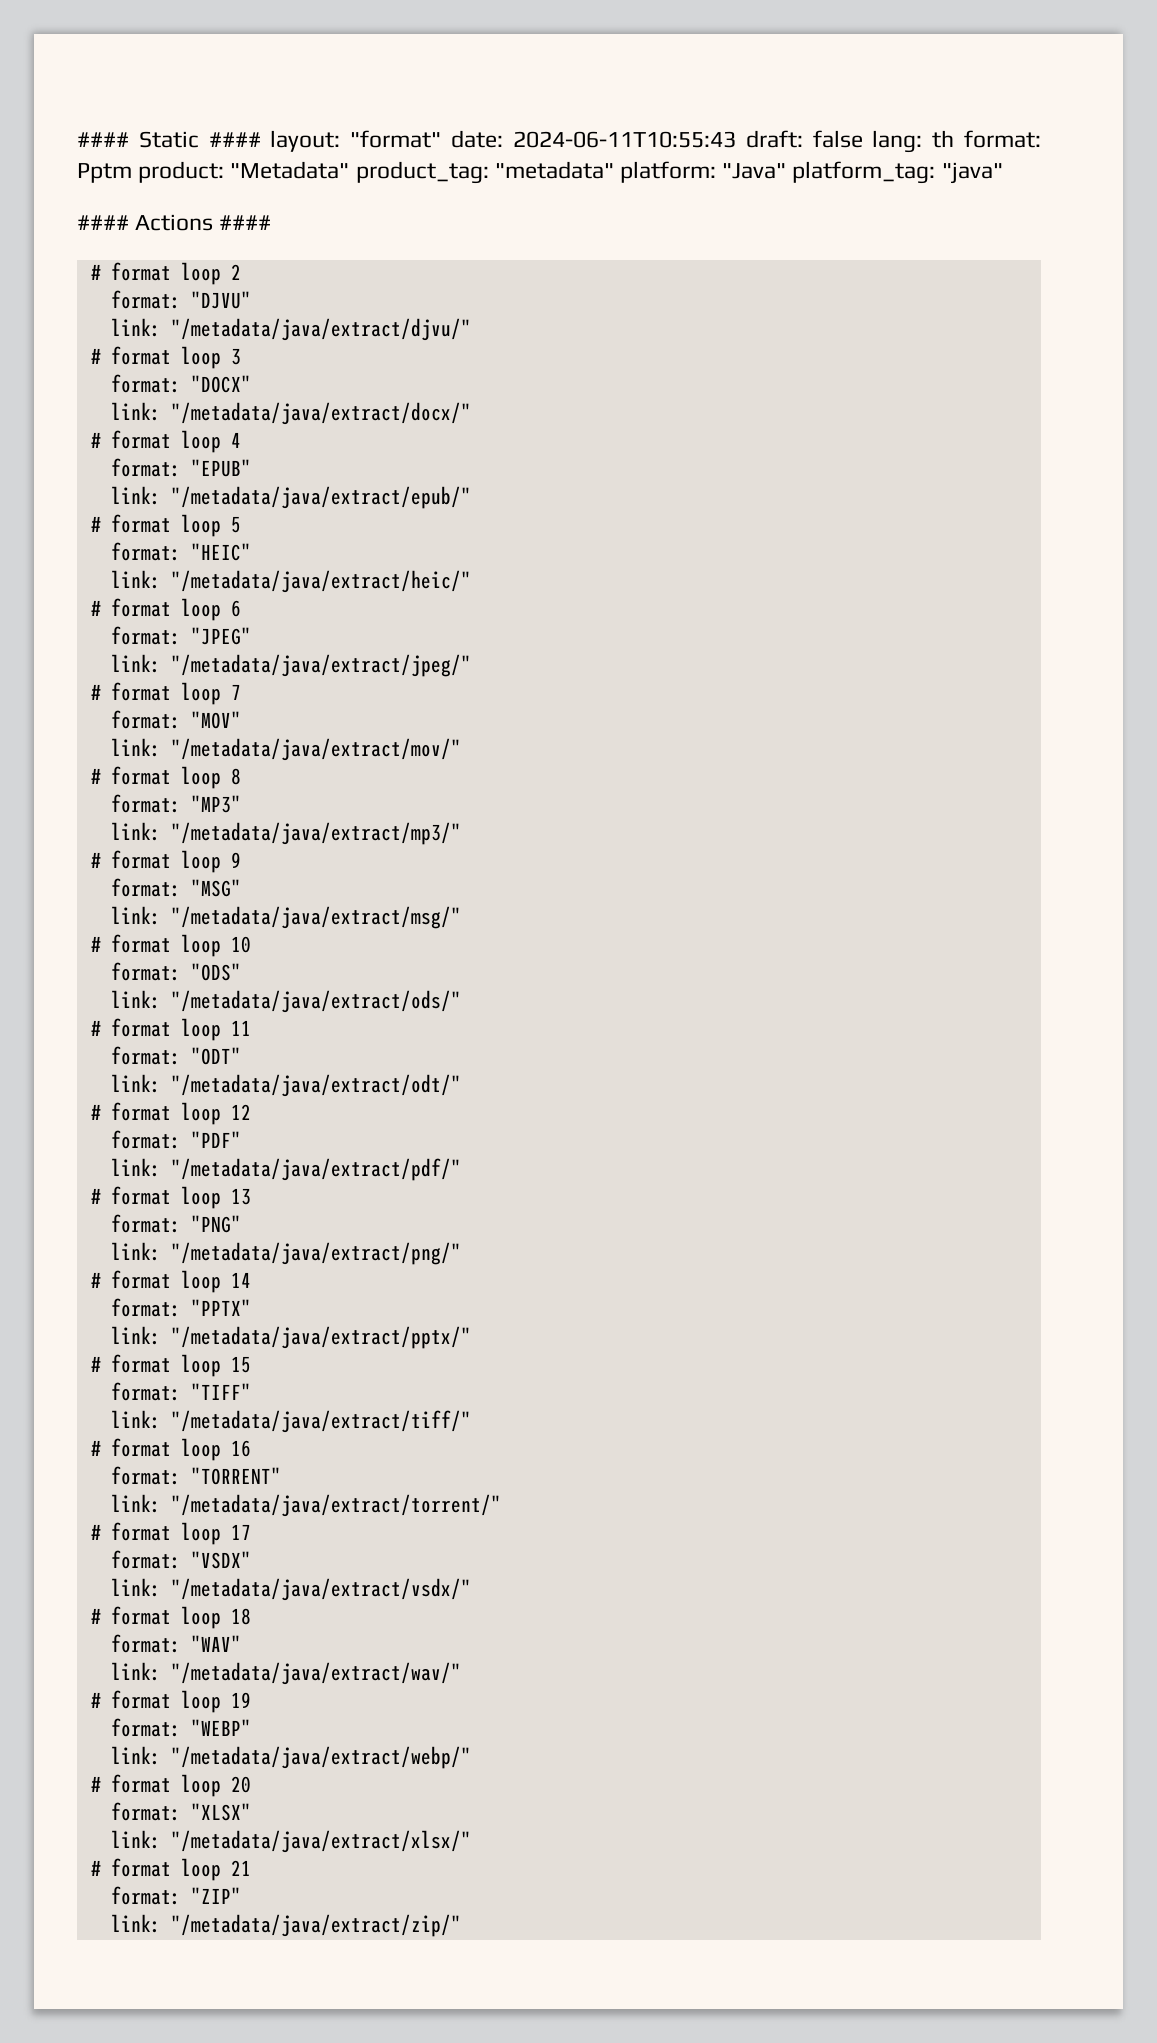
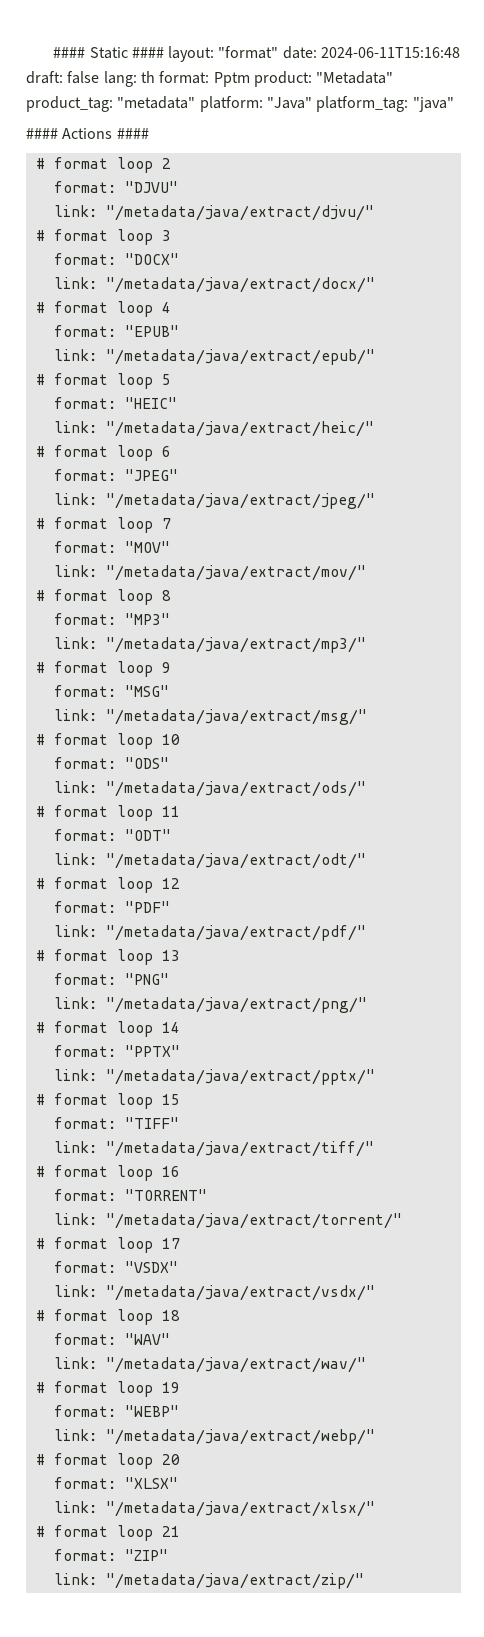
[512,131,736,148] 2024-06-11T10:55:43 -> [321,47,461,58] 2024-06-11T15:16:48

